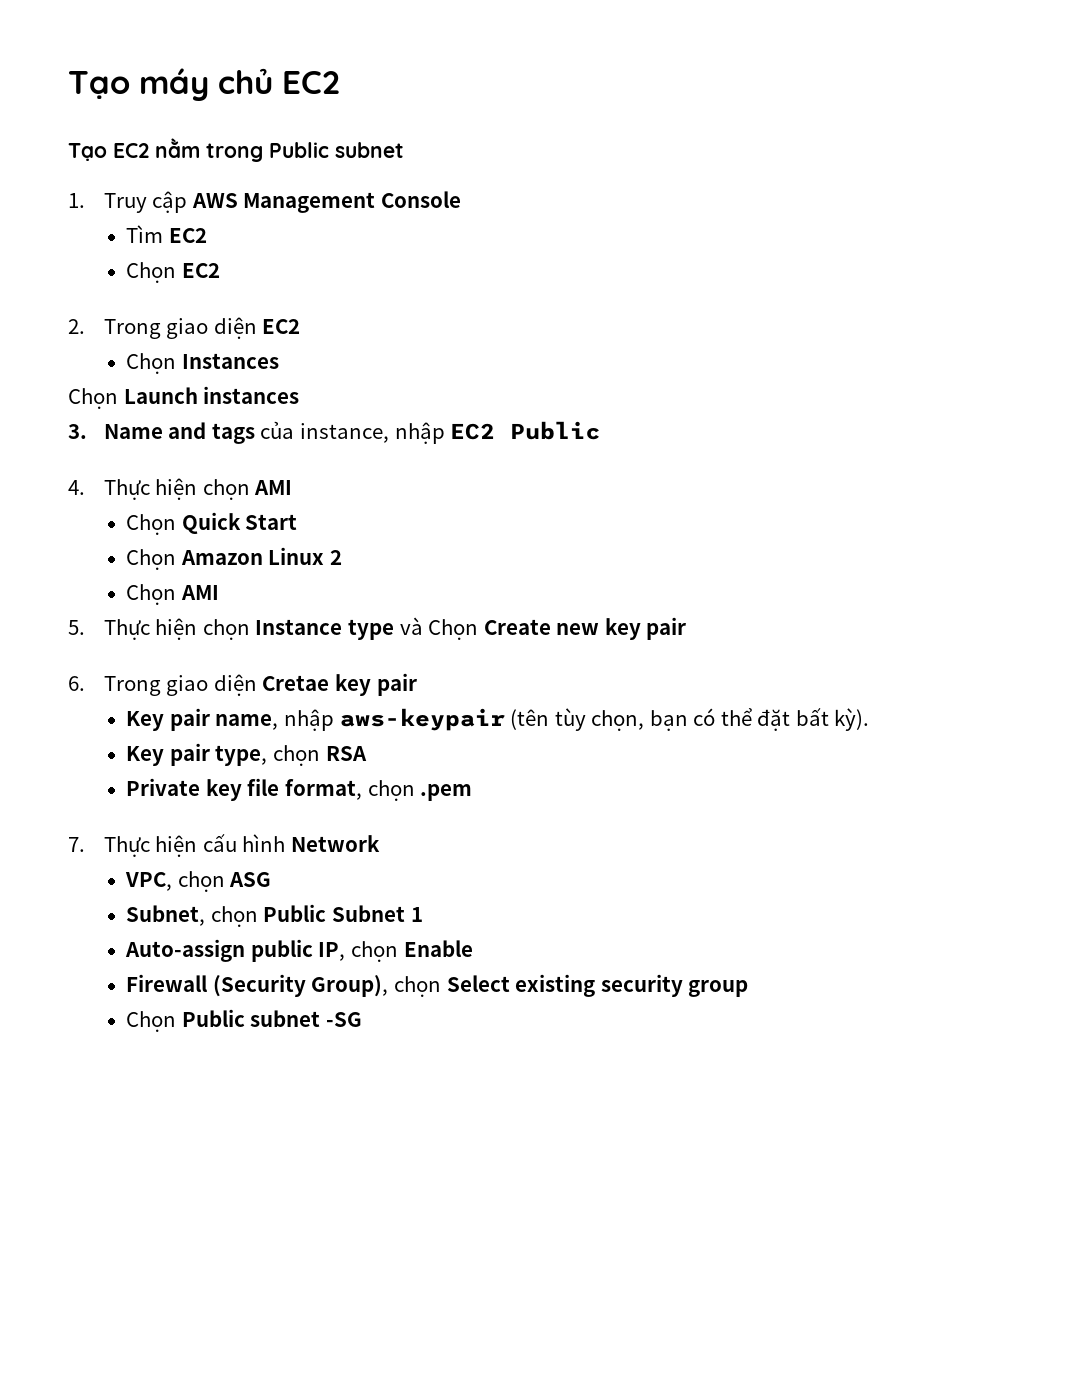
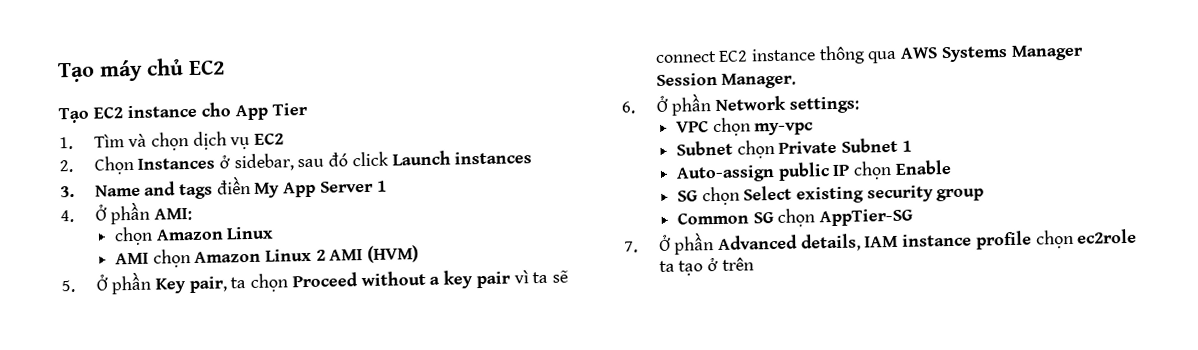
[155,138,404,162] [68,191,461,213] [126,225,207,243] [126,262,220,283] [68,317,301,339] [126,353,279,374] [68,388,118,409] nằm trong Public subnet // 1. Truy cập AWS Management Console // Tìm EC2 // Chọn EC2 // 2. Trong giao diện EC2 // Chọn Instances // Chọn -> [127,102,308,121] [59,131,285,151] [59,151,389,175] instance cho App Tier // 1. Tìm và chọn dịch vụ EC2 // 2. Chọn Instances ở sidebar, sau đó click
[260,421,601,444] [68,478,293,500] [126,512,298,535] [126,549,177,570] của instance, nhập EC2 Public // 4. Thực hiện chọn AMI // Chọn Quick Start // Chọn -> [215,175,387,198] [60,201,192,225] [113,226,275,246] [114,249,191,268] điền My App Server 1 // 4. Ở phần AMI: // chọn Amazon Linux // AMI chọn
[126,584,219,605] // Chọn AMI -> [329,245,420,263] AMI (HVM)
[103,617,687,640] [68,673,417,696] [126,707,870,731] [126,743,367,766] [126,778,473,801] [68,833,380,857] [125,871,272,892] [126,904,327,927] Thực hiện chọn Instance type và Chọn Create new key pair // 6. Trong giao diện Cretae key pair // Key pair name, nhập aws-keypair (tên tùy chọn, bạn có thể đặt bất kỳ). // Key pair type, chọn RSA // Private key file format, chọn .pem // 7. Thực hiện cấu hình Network // VPC, chọn ASG // Subnet, chọn Public -> [95,270,568,295] [654,44,1084,65] [655,72,797,89] [621,93,859,116] [675,117,814,137] [675,139,838,159] Ở phần Key pair, ta chọn Proceed without a key pair vì ta sẽ connect EC2 instance thông qua AWS Systems Manager Session Manager. // 6. Ở phần Network settings: // VPC chọn my-vpc // Subnet chọn Private
[318,942,346,961] IP, -> [832,164,851,176] IP
[126,974,389,997] Firewall (Security Group), -> [676,190,698,202] SG
[126,1009,362,1032] Chọn Public subnet -SG -> [676,208,913,227] [624,228,1138,255] [658,257,754,276] Common SG chọn AppTier-SG // 7. Ở phần Advanced details, IAM instance profile chọn ec2role ta tạo ở trên

